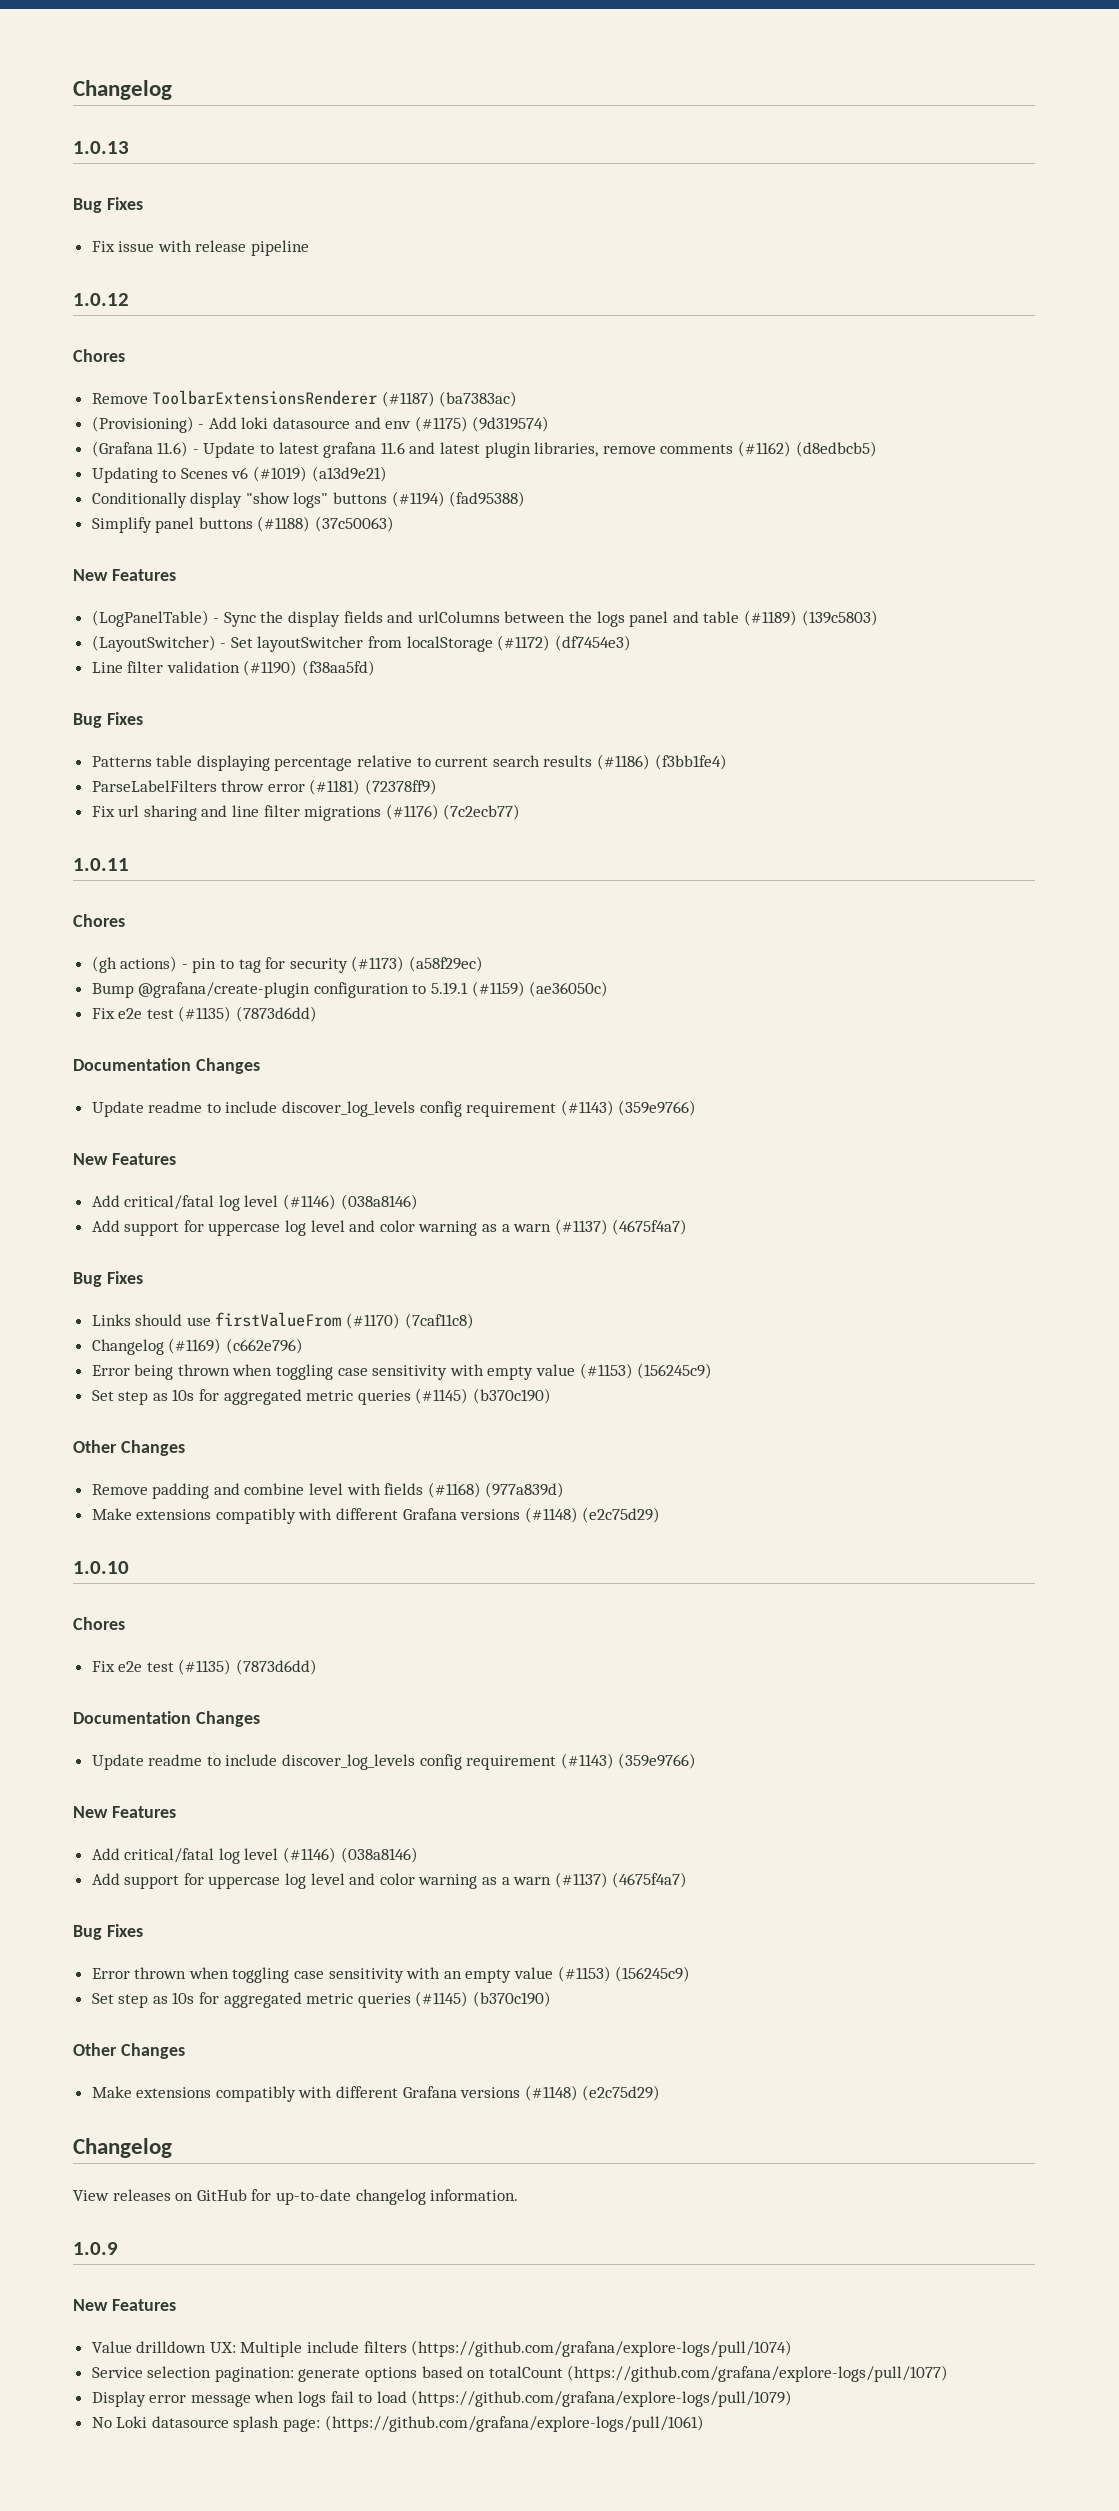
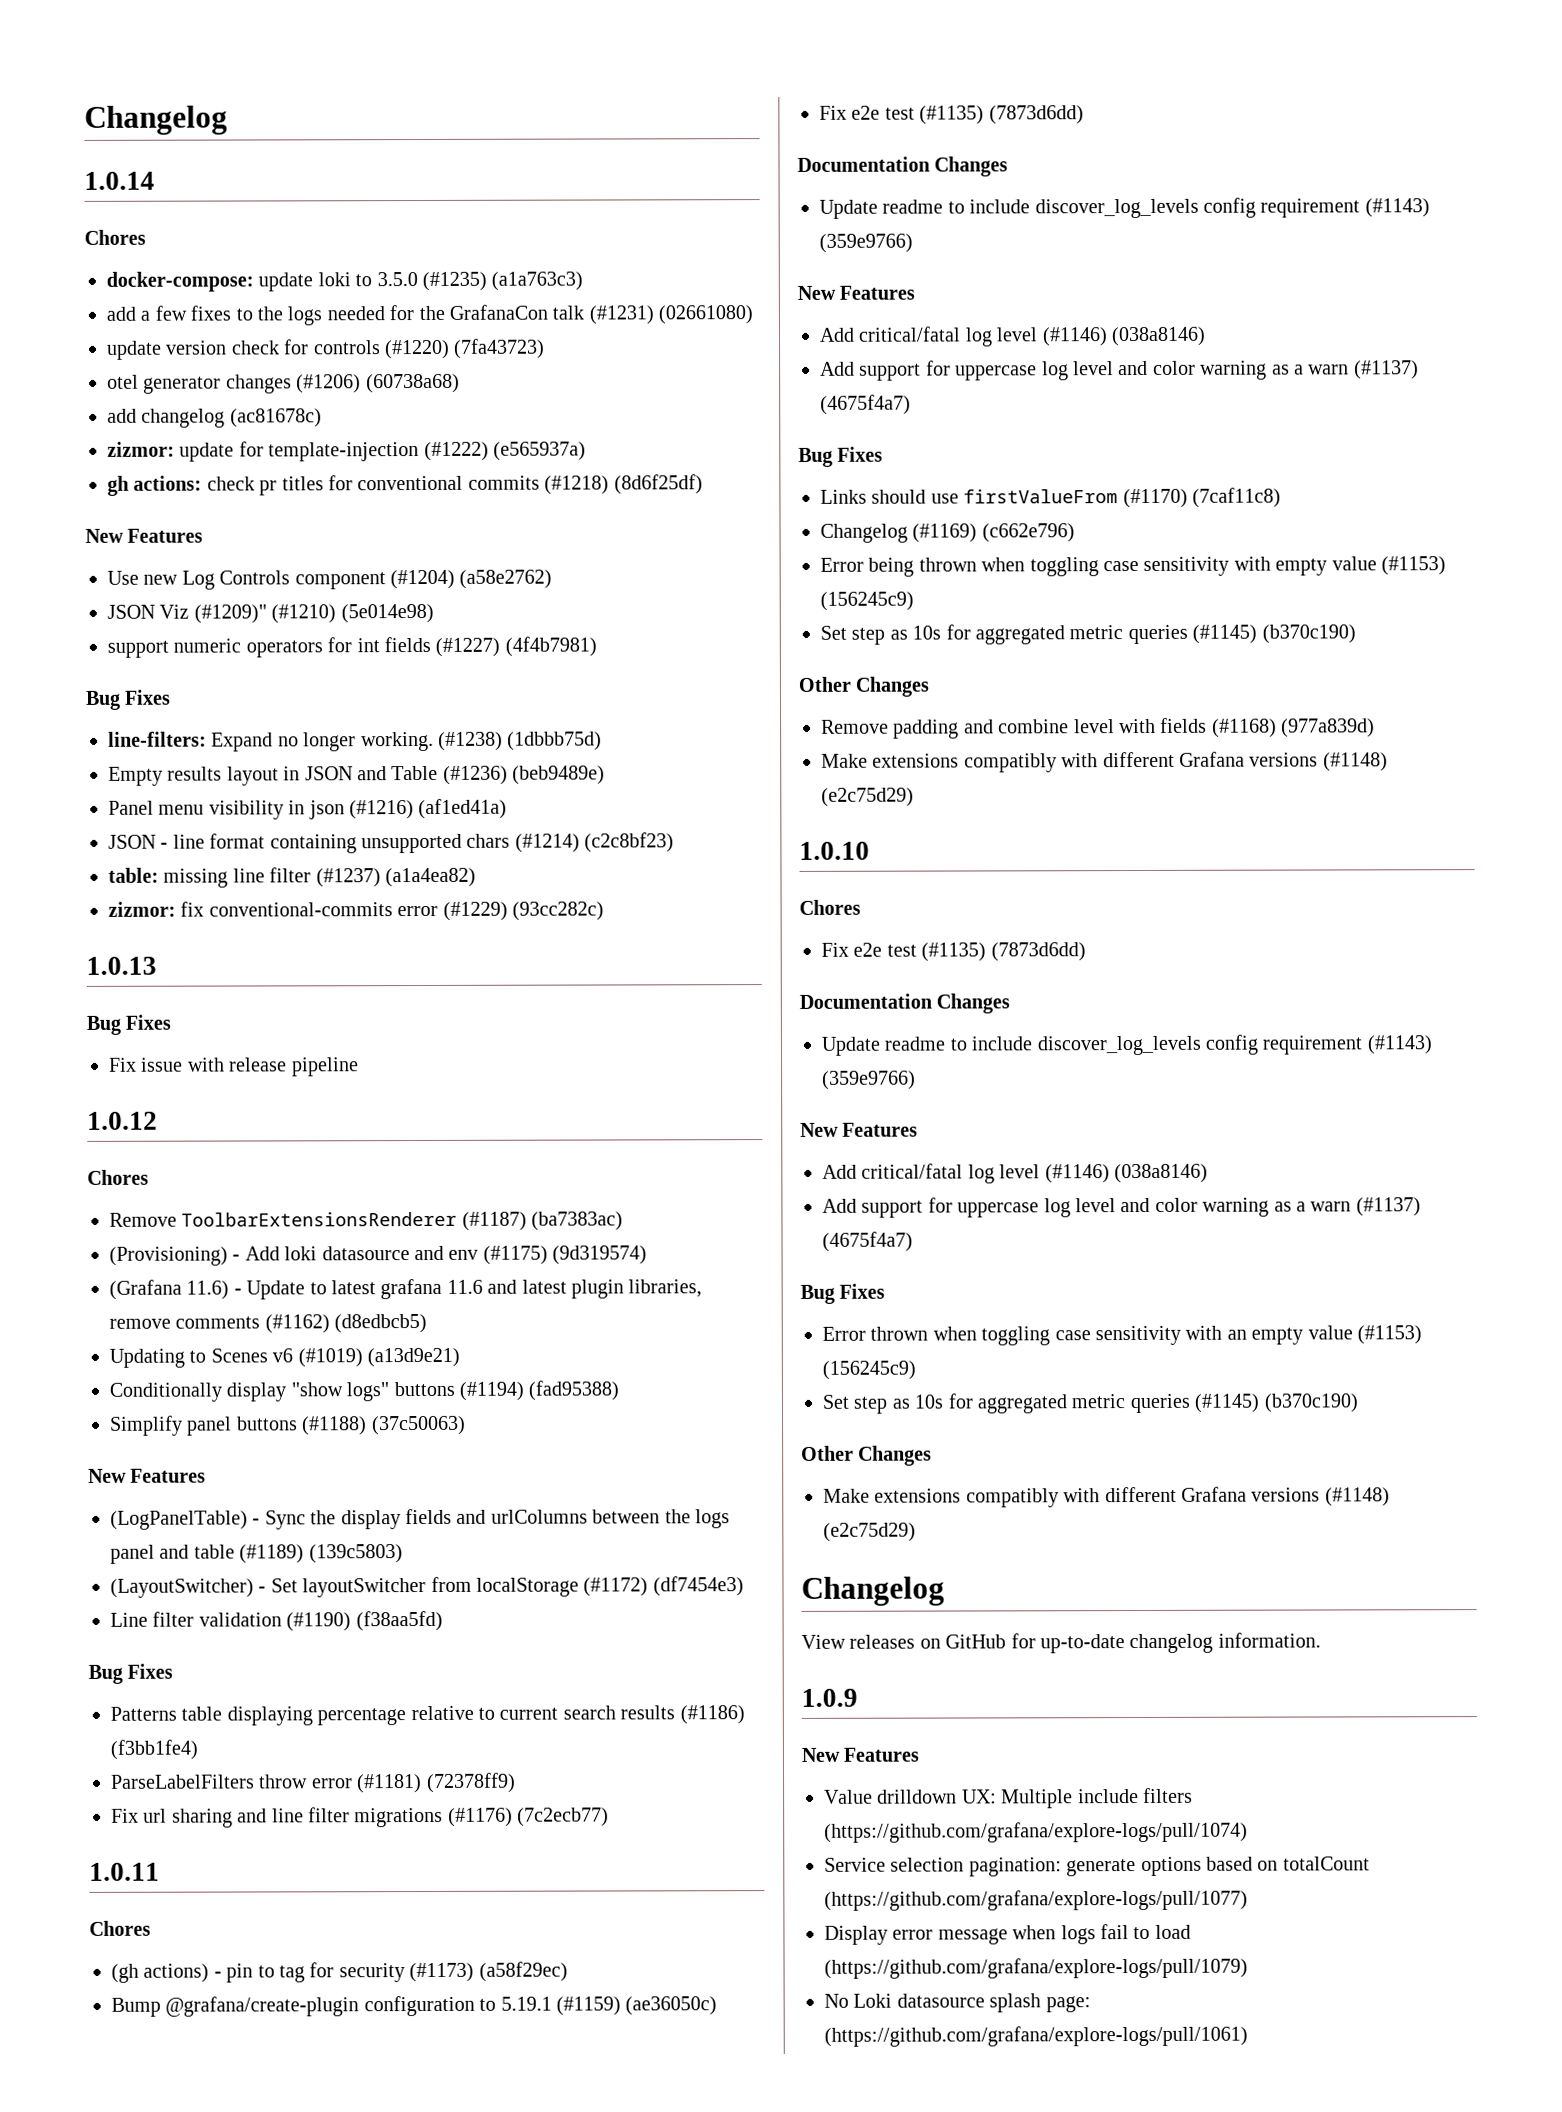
[73,80,172,100] Changelog -> [84,105,228,135] [84,171,155,190] [84,229,146,245] [106,271,584,292] [106,304,754,326] [107,338,546,360] [107,373,460,394] [107,408,322,428] [107,441,586,462] [107,474,703,496] [85,528,204,543] [107,569,553,590] [107,603,434,624] [107,636,597,658] [85,689,172,710] [108,731,603,752] [108,765,606,786] [108,798,508,820] [108,832,675,854] [108,867,476,888] [108,901,604,921] Changelog // 1.0.14 // Chores // docker-compose: update loki to 3.5.0 (#1235) (a1a763c3) // add a few fixes to the logs needed for the GrafanaCon talk (#1231) (02661080) // update version check for controls (#1220) (7fa43723) // otel generator changes (#1206) (60738a68) // add changelog (ac81678c) // zizmor: update for template-injection (#1222) (e565937a) // gh actions: check pr titles for conventional commits (#1218) (8d6f25df) // New Features // Use new Log Controls component (#1204) (a58e2762) // JSON Viz (#1209)" (#1210) (5e014e98) // support numeric operators for int fields (#1227) (4f4b7981) // Bug Fixes // line-filters: Expand no longer working. (#1238) (1dbbb75d) // Empty results layout in JSON and Table (#1236) (beb9489e) // Panel menu visibility in json (#1216) (af1ed41a) // JSON - line format containing unsupported chars (#1214) (c2c8bf23) // table: missing line filter (#1237) (a1a4ea82) // zizmor: fix conventional-commits error (#1229) (93cc282c)

